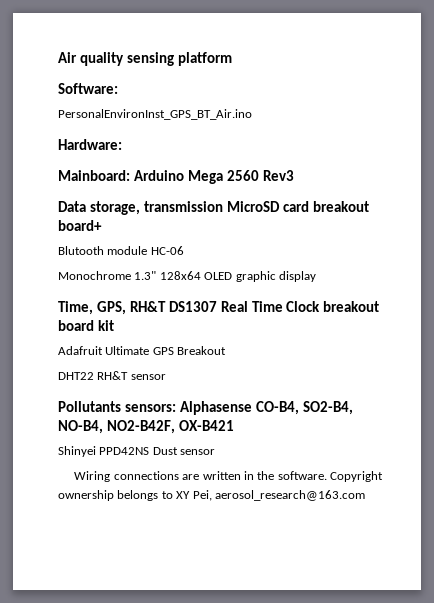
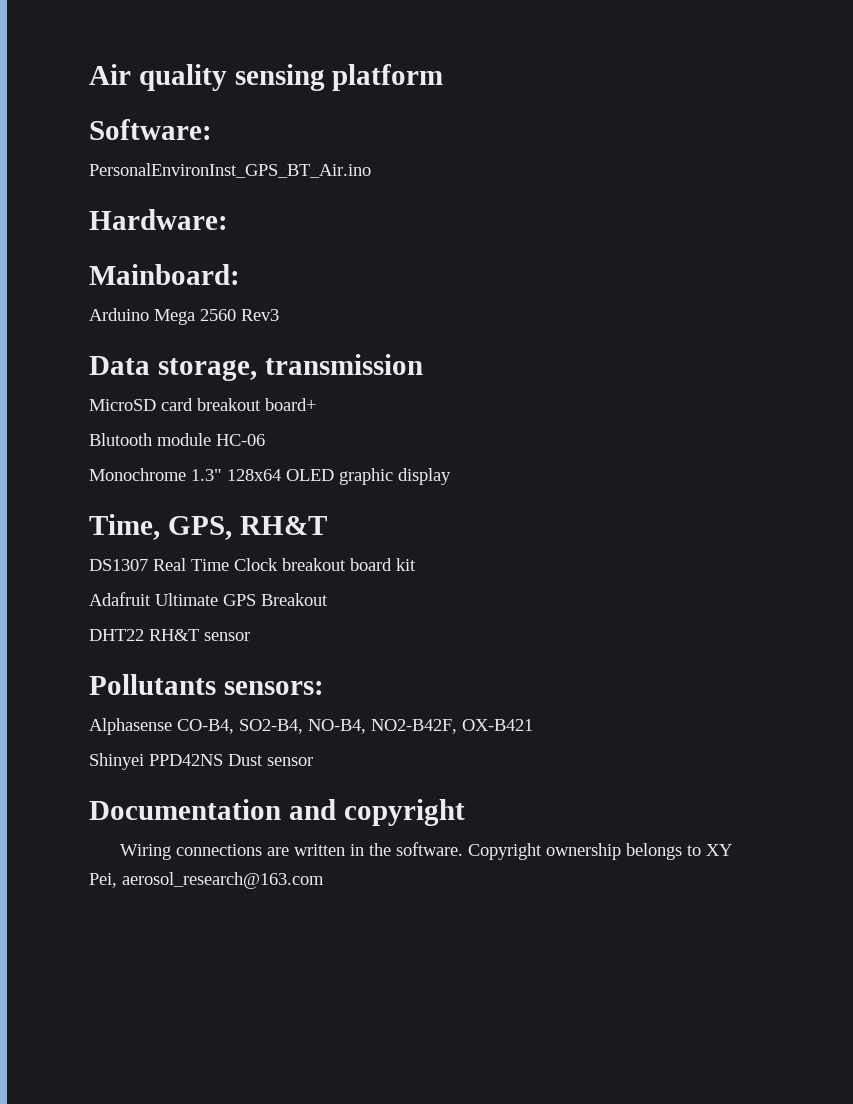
(130, 175) none -> (240, 274) //
(223, 206) none -> (423, 364) //
(166, 306) none -> (327, 525) //
(176, 408) none -> (324, 688) //
(216, 452) none -> [89,799,465,826] // Documentation and copyright

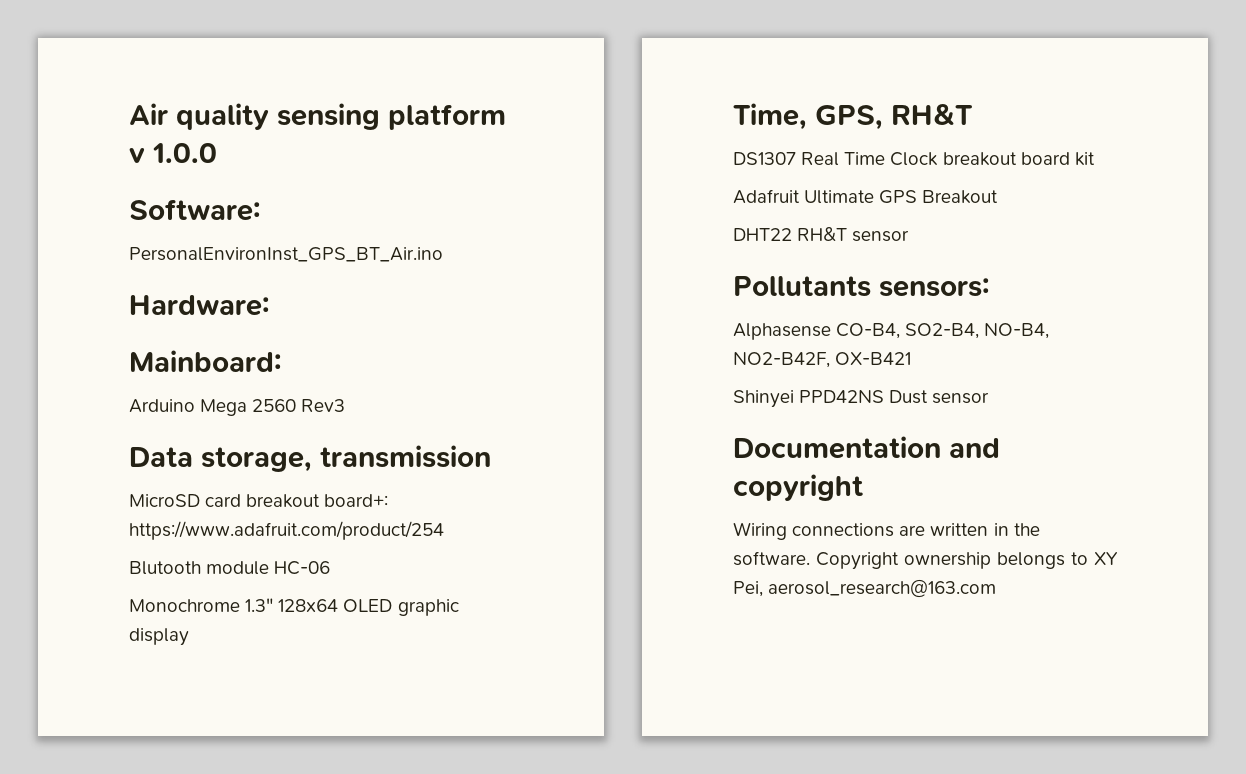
(444, 77) none -> [129,143,217,163] v 1.0.0
[265,398,316,411] board+ -> [324,494,389,507] [129,521,444,540] board+: https://www.adafruit.com/product/254

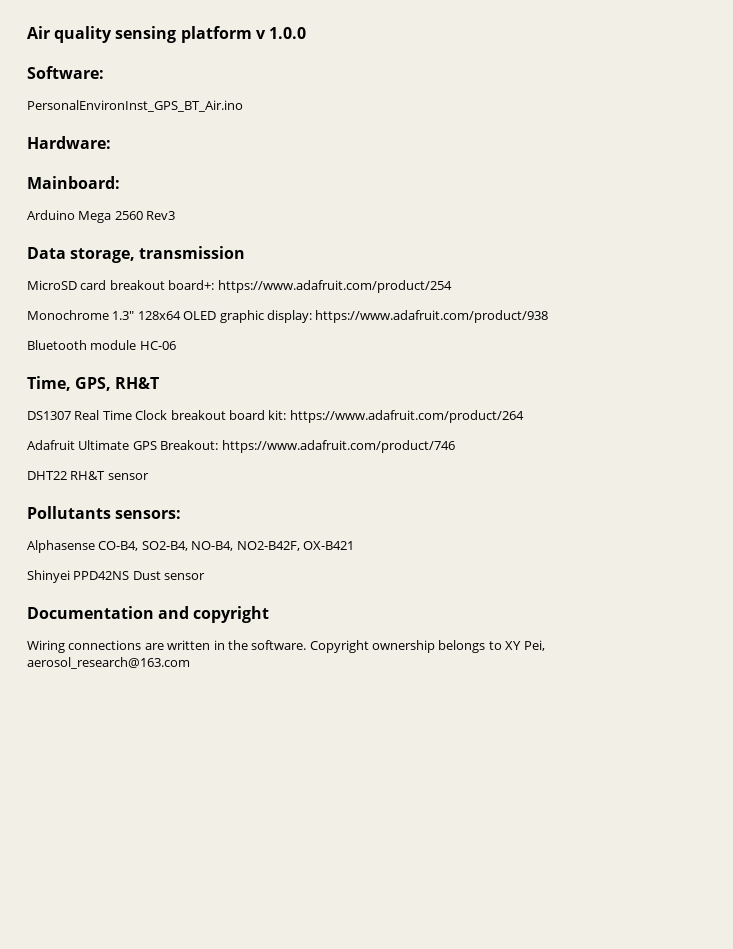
[129,561,331,575] // Blutooth module HC-06 -> (452, 286) none
[129,628,189,646] display -> [266,310,549,323] [27,340,176,350] display: https://www.adafruit.com/product/938 // Bluetooth module HC-06
[1074,152,1095,166] kit -> [268,410,524,423] kit: https://www.adafruit.com/product/264
[922,190,999,204] Breakout -> [160,440,455,453] Breakout: https://www.adafruit.com/product/746

